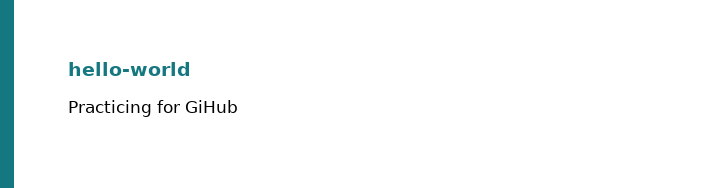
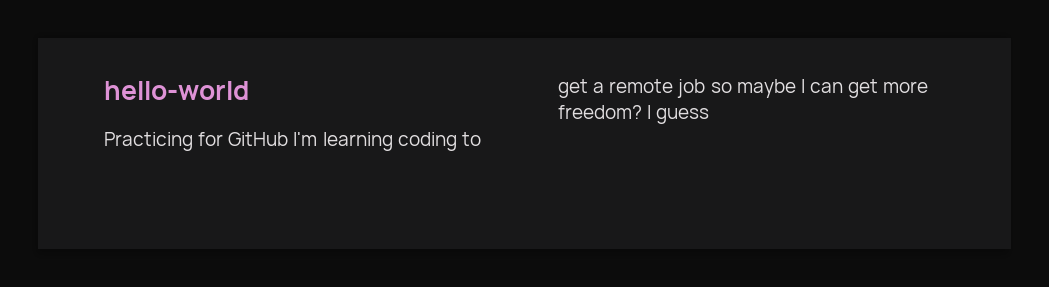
[185,100,238,113] GiHub -> [228,132,481,151] [558,79,929,98] [558,105,710,124] GitHub I'm learning coding to get a remote job so maybe I can get more freedom? I guess

